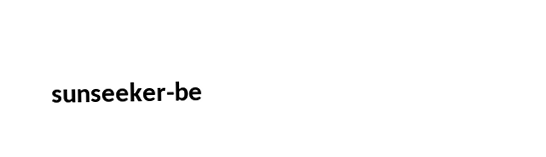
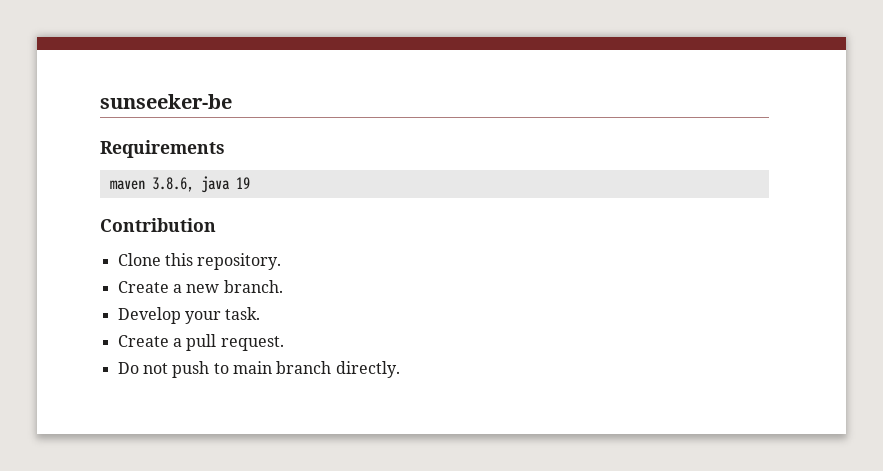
(203, 92) none -> [100,140,225,158] [109,176,250,193] [100,218,216,232] [117,253,282,270] [117,280,283,293] [117,307,261,324] [117,334,284,351] [117,361,400,378] // Requirements // maven 3.8.6, java 19 // Contribution // Clone this repository. // Create a new branch. // Develop your task. // Create a pull request. // Do not push to main branch directly.

